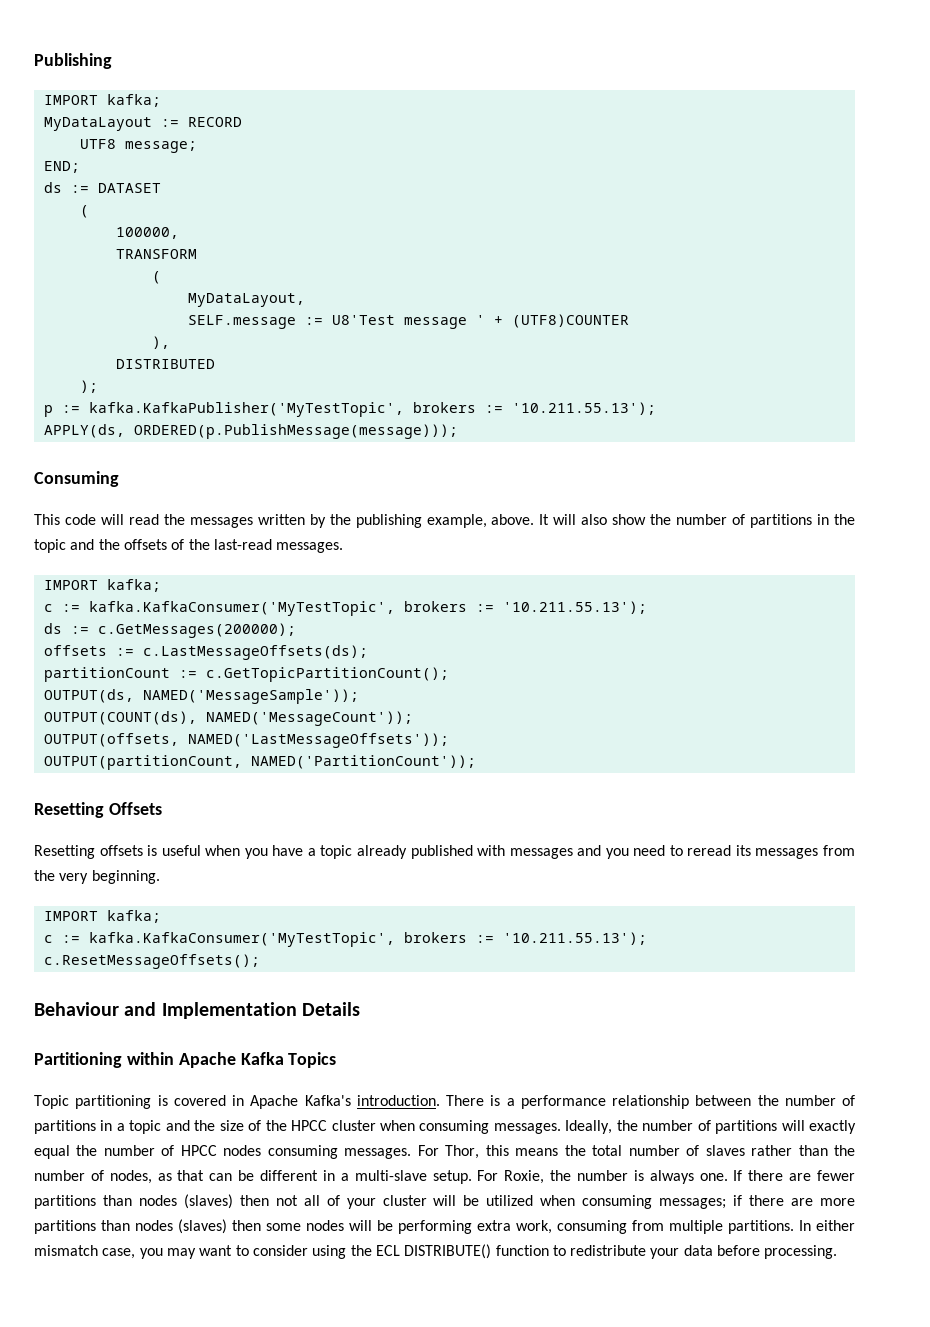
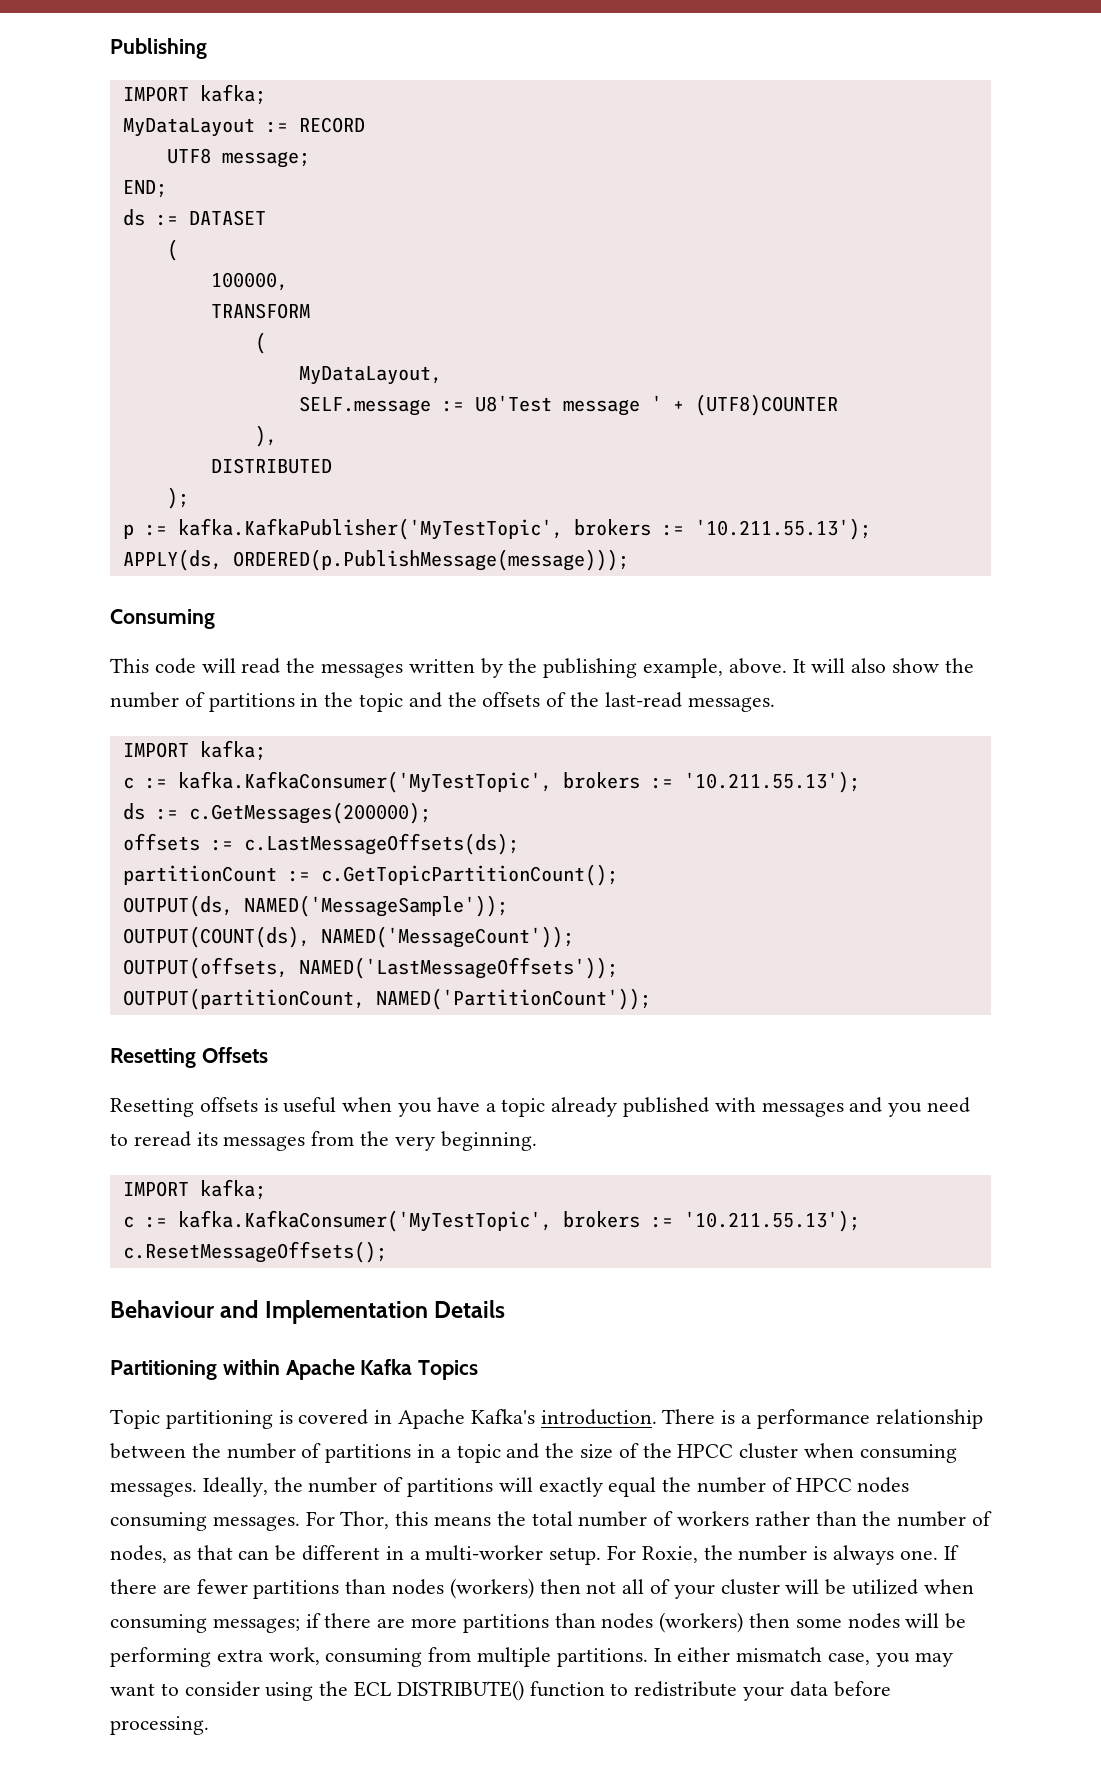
[705,1145,745,1156] slaves -> [677,1511,750,1526] workers
[354,1170,427,1181] multi-slave -> [425,1545,544,1561] multi-worker
[183,1194,233,1209] (slaves) -> [449,1578,534,1599] (workers)
[178,1219,227,1234] (slaves) -> [659,1612,744,1633] (workers)

